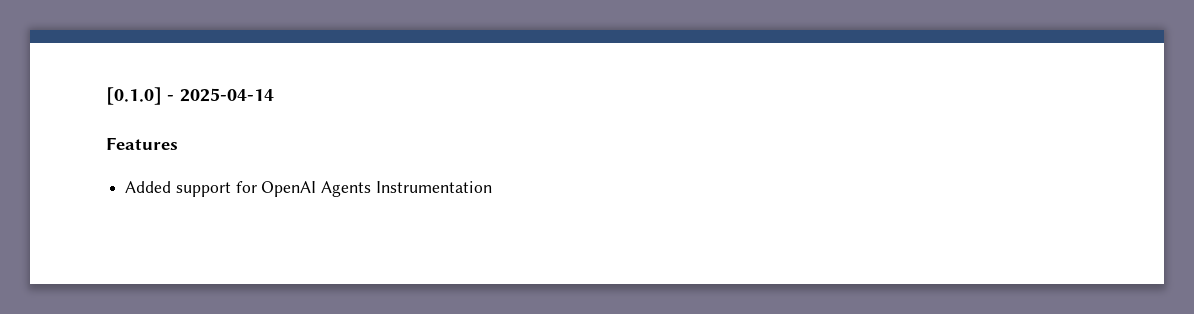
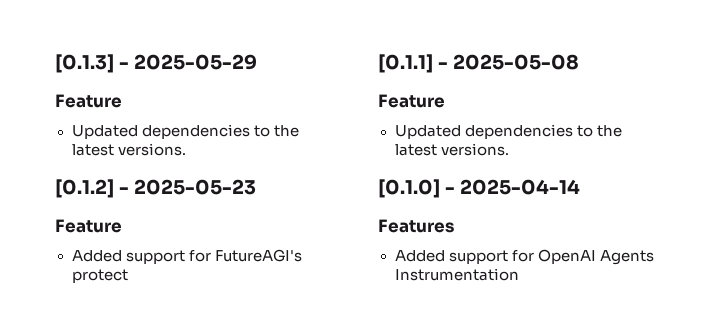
(106, 96) none -> [55,54,258,73] [55,94,122,108] [71,124,299,139] [71,143,186,156] [55,179,257,198] [55,219,122,233] [71,249,302,264] [71,269,128,283] [378,54,580,73] [378,94,445,108] [394,124,622,139] [394,143,509,156] [0.1.3] - 2025-05-29 // Feature // Updated dependencies to the latest versions. // [0.1.2] - 2025-05-23 // Feature // Added support for FutureAGI's protect // [0.1.1] - 2025-05-08 // Feature // Updated dependencies to the latest versions. //

